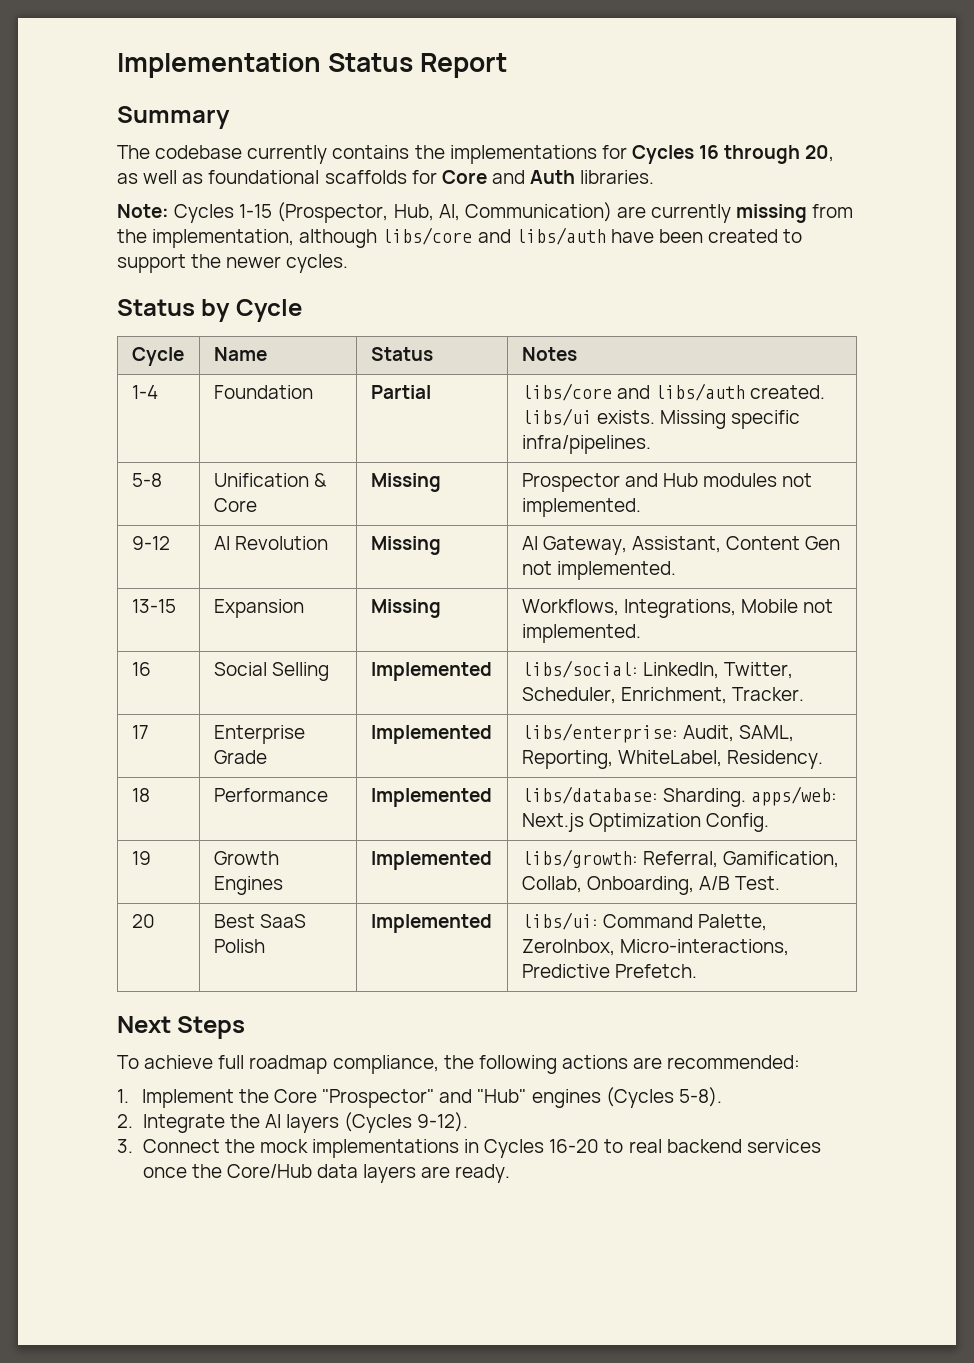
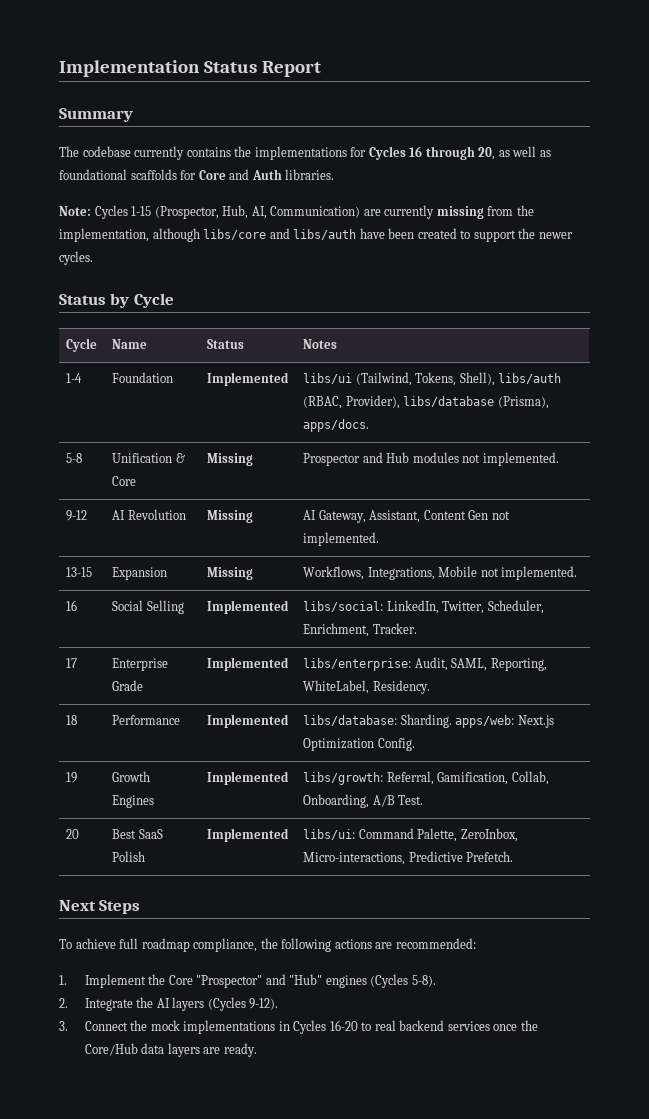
[370,385,431,399] [521,383,826,401] [521,408,801,429] [521,435,651,454] Partial | libs/core and libs/auth created. libs/ui exists. Missing specific infra/pipelines. -> [207,372,290,386] [303,372,562,386] [303,395,549,409] [303,419,370,432] Implemented | libs/ui (Tailwind, Tokens, Shell), libs/auth (RBAC, Provider), libs/database (Prisma), apps/docs.

